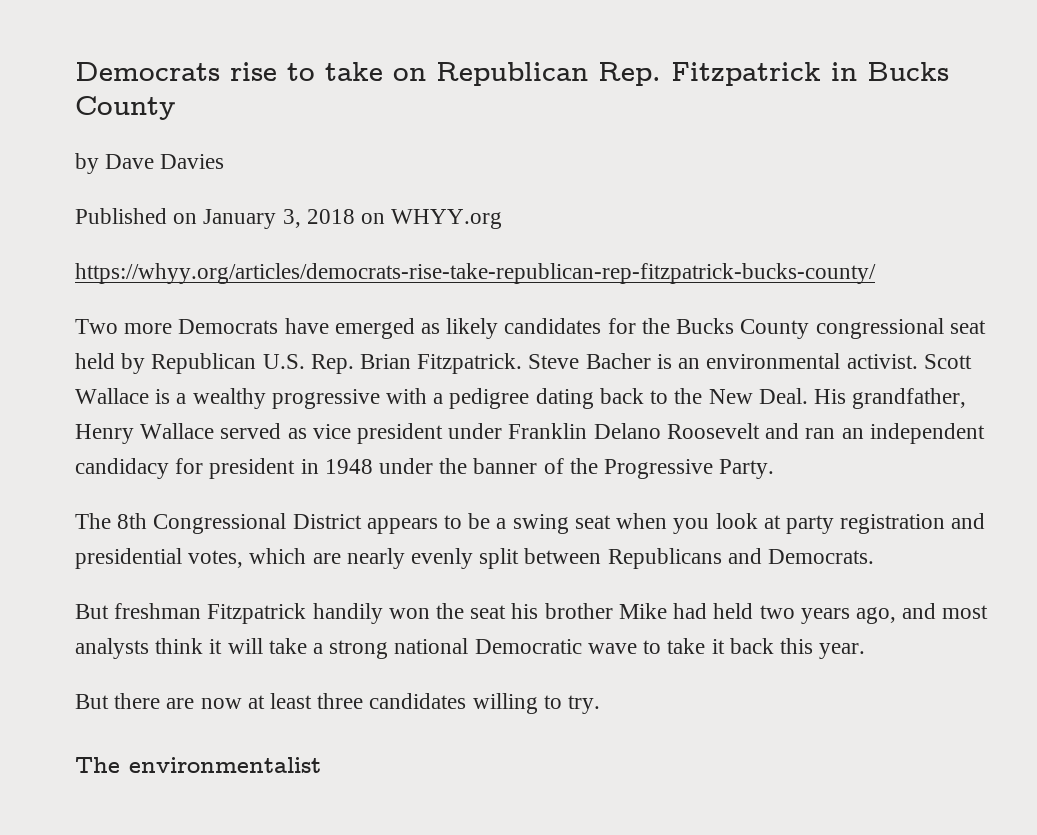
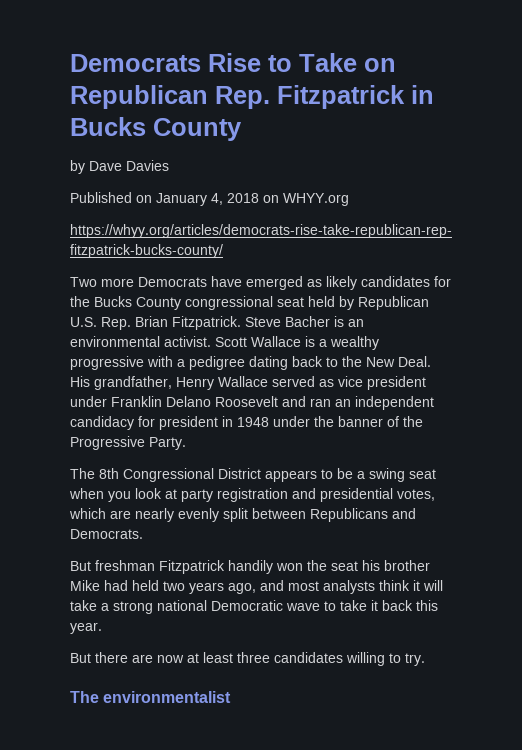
[75,62,383,81] Democrats rise to take -> [70,53,357,72] Democrats Rise to Take
[282,209,301,228] 3, -> [211,193,223,205] 4,

